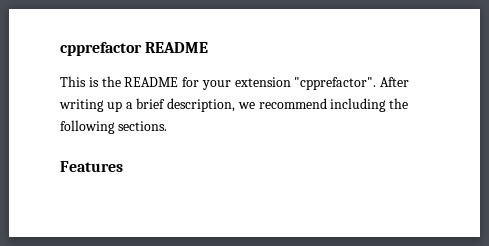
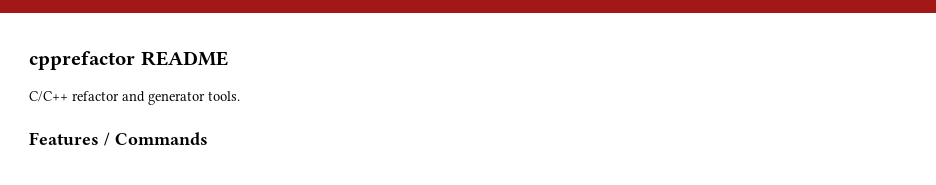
[60,76,410,90] [59,98,409,112] [60,120,167,134] This is the README for your extension "cpprefactor". After writing up a brief description, we recommend including the following sections. -> [29,91,240,105] C/C++ refactor and generator tools.
(123, 166) none -> [104,132,208,146] / Commands

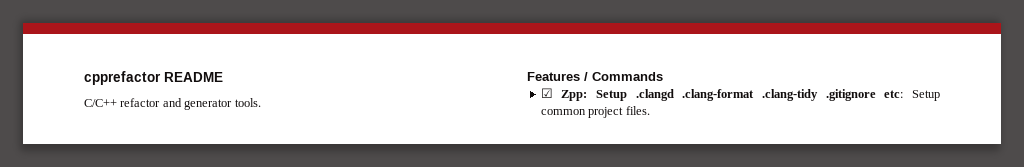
(208, 138) none -> [540,88,940,101] [540,106,650,118] // ☑ Zpp: Setup .clangd .clang-format .clang-tidy .gitignore etc: Setup common project files.

